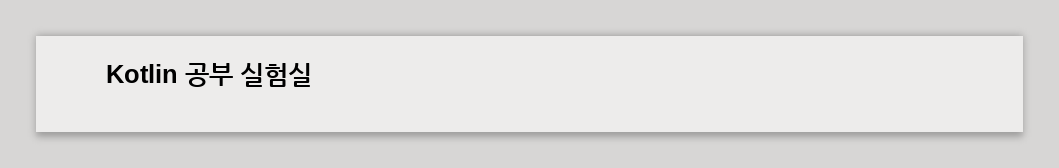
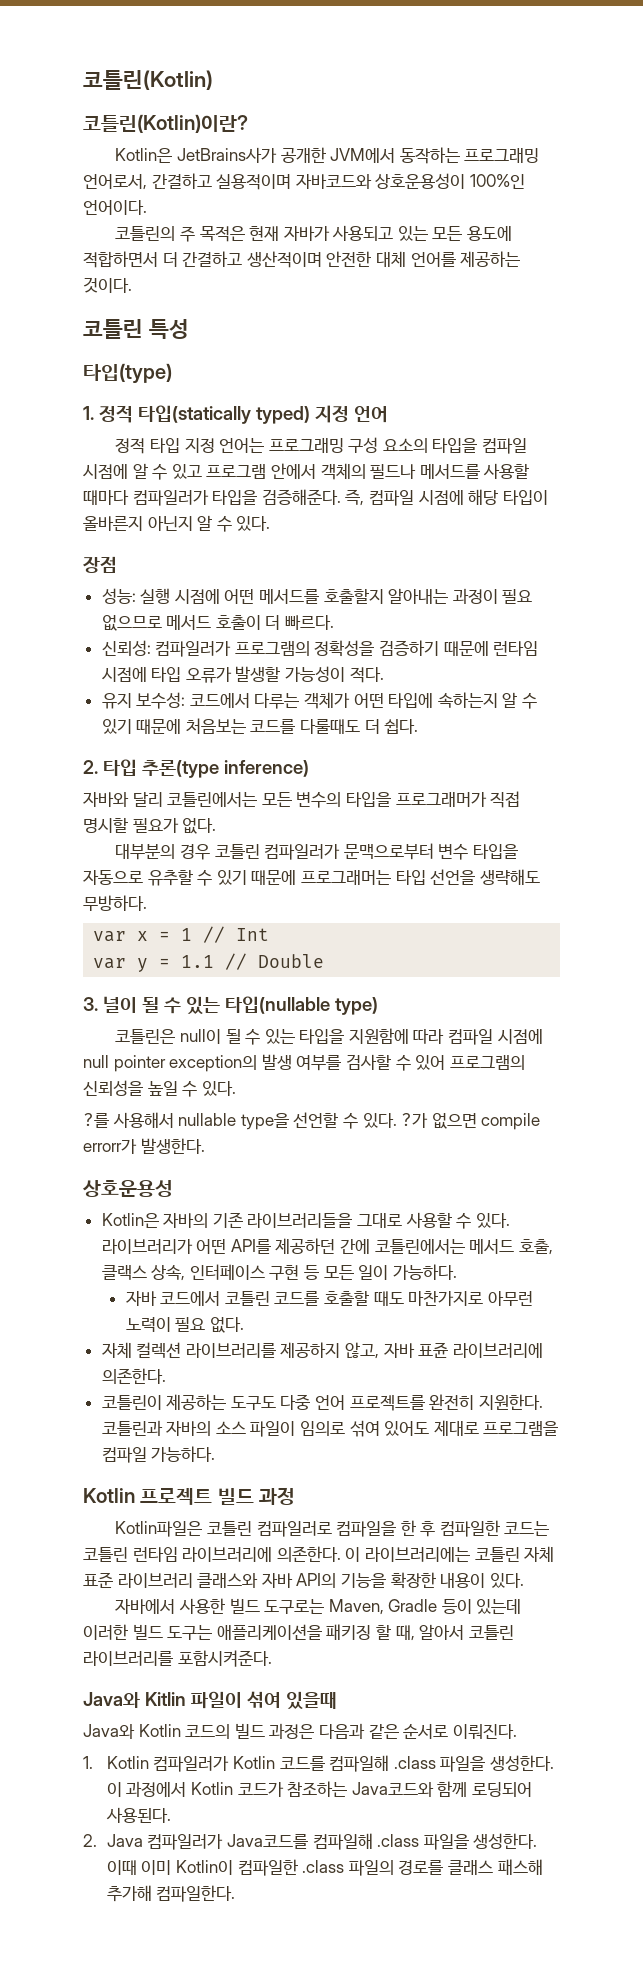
[106,63,312,87] Kotlin 공부 실험실 -> [83,70,213,90] [83,114,248,133] [115,147,540,164] [83,173,525,190] [83,200,147,215] [115,225,513,242] [83,251,521,268] [83,277,132,293] [83,319,189,339] [83,363,172,384] [83,405,388,424] [115,437,528,454] [83,463,530,480] [83,489,548,506] [83,515,271,532] [83,556,117,573] [101,588,533,604] [101,615,335,631] [101,640,539,657] [101,666,384,683] [101,692,538,709] [101,718,419,734] [83,759,309,778] [83,791,521,808] [83,817,217,834] [115,843,518,860] [83,869,540,886] [83,895,147,911] [93,926,270,943] [93,953,325,972] [83,996,378,1015] [115,1028,543,1045] [83,1054,525,1072] [83,1080,236,1097] [83,1112,541,1130] [83,1138,205,1154] [82,1180,173,1197] [101,1212,510,1229] [101,1238,553,1255] [101,1264,457,1281] [125,1290,533,1306] [125,1317,244,1333] [101,1342,543,1359] [101,1368,166,1384] [101,1394,543,1411] [101,1420,559,1437] [101,1446,216,1463] [83,1487,296,1505] [115,1520,550,1537] [83,1546,555,1562] [83,1572,524,1589] [115,1598,522,1615] [83,1624,514,1641] [83,1650,272,1667] [83,1691,337,1709] [83,1723,517,1739] [83,1755,554,1772] [106,1781,532,1797] [105,1807,171,1823] [83,1833,538,1850] [106,1859,543,1876] [106,1885,236,1902] 코틀린(Kotlin) // 코틀린(Kotlin)이란? // Kotlin은 JetBrains사가 공개한 JVM에서 동작하는 프로그래밍 언어로서, 간결하고 실용적이며 자바코드와 상호운용성이 100%인 언어이다. // 코틀린의 주 목적은 현재 자바가 사용되고 있는 모든 용도에 적합하면서 더 간결하고 생산적이며 안전한 대체 언어를 제공하는 것이다. // 코틀린 특성 // 타입(type) // 1. 정적 타입(statically typed) 지정 언어 // 정적 타입 지정 언어는 프로그래밍 구성 요소의 타입을 컴파일 시점에 알 수 있고 프로그램 안에서 객체의 필드나 메서드를 사용할 때마다 컴파일러가 타입을 검증해준다. 즉, 컴파일 시점에 해당 타입이 올바른지 아닌지 알 수 있다. // 장점 // 성능: 실행 시점에 어떤 메서드를 호출할지 알아내는 과정이 필요 없으므로 메서드 호출이 더 빠르다. // 신뢰성: 컴파일러가 프로그램의 정확성을 검증하기 때문에 런타임 시점에 타입 오류가 발생할 가능성이 적다. // 유지 보수성: 코드에서 다루는 객체가 어떤 타입에 속하는지 알 수 있기 때문에 처음보는 코드를 다룰때도 더 쉽다. // 2. 타입 추론(type inference) // 자바와 달리 코틀린에서는 모든 변수의 타입을 프로그래머가 직접 명시할 필요가 없다. // 대부분의 경우 코틀린 컴파일러가 문맥으로부터 변수 타입을 자동으로 유추할 수 있기 때문에 프로그래머는 타입 선언을 생략해도 무방하다. // var x = 1 // Int // var y = 1.1 // Double // 3. 널이 될 수 있는 타입(nullable type) // 코틀린은 null이 될 수 있는 타입을 지원함에 따라 컴파일 시점에 null pointer exception의 발생 여부를 검사할 수 있어 프로그램의 신뢰성을 높일 수 있다. // ?를 사용해서 nullable type을 선언할 수 있다. ?가 없으면 compile errorr가 발생한다. // 상호운용성 // Kotlin은 자바의 기존 라이브러리들을 그대로 사용할 수 있다. 라이브러리가 어떤 API를 제공하던 간에 코틀린에서는 메서드 호출, 클랙스 상속, 인터페이스 구현 등 모든 일이 가능하다. // 자바 코드에서 코틀린 코드를 호출할 때도 마찬가지로 아무런 노력이 필요 없다. // 자체 컬렉션 라이브러리를 제공하지 않고, 자바 표쥰 라이브러리에 의존한다. // 코틀린이 제공하는 도구도 다중 언어 프로젝트를 완전히 지원한다. 코틀린과 자바의 소스 파일이 임의로 섞여 있어도 제대로 프로그램을 컴파일 가능하다. // Kotlin 프로젝트 빌드 과정 // Kotlin파일은 코틀린 컴파일러로 컴파일을 한 후 컴파일한 코드는 코틀린 런타임 라이브러리에 의존한다. 이 라이브러리에는 코틀린 자체 표준 라이브러리 클래스와 자바 API의 기능을 확장한 내용이 있다. // 자바에서 사용한 빌드 도구로는 Maven, Gradle 등이 있는데 이러한 빌드 도구는 애플리케이션을 패키징 할 때, 알아서 코틀린 라이브러리를 포함시켜준다. // Java와 Kitlin 파일이 섞여 있을때 // Java와 Kotlin 코드의 빌드 과정은 다음과 같은 순서로 이뤄진다. // 1. Kotlin 컴파일러가 Kotlin 코드를 컴파일해 .class 파일을 생성한다. 이 과정에서 Kotlin 코드가 참조하는 Java코드와 함께 로딩되어 사용된다. // 2. Java 컴파일러가 Java코드를 컴파일해 .class 파일을 생성한다. 이때 이미 Kotlin이 컴파일한 .class 파일의 경로를 클래스 패스해 추가해 컴파일한다.

